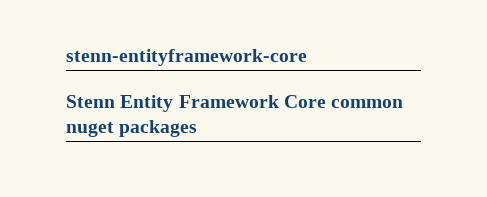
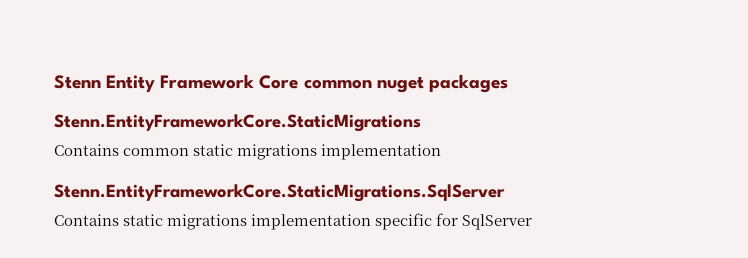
[66,49,307,66] stenn-entityframework-core // -> (54, 82) none
(198, 128) none -> [54,114,421,132] [54,144,442,160] [54,184,505,202] [54,213,533,230] // Stenn.EntityFrameworkCore.StaticMigrations // Contains common static migrations implementation // Stenn.EntityFrameworkCore.StaticMigrations.SqlServer // Contains static migrations implementation specific for SqlServer

